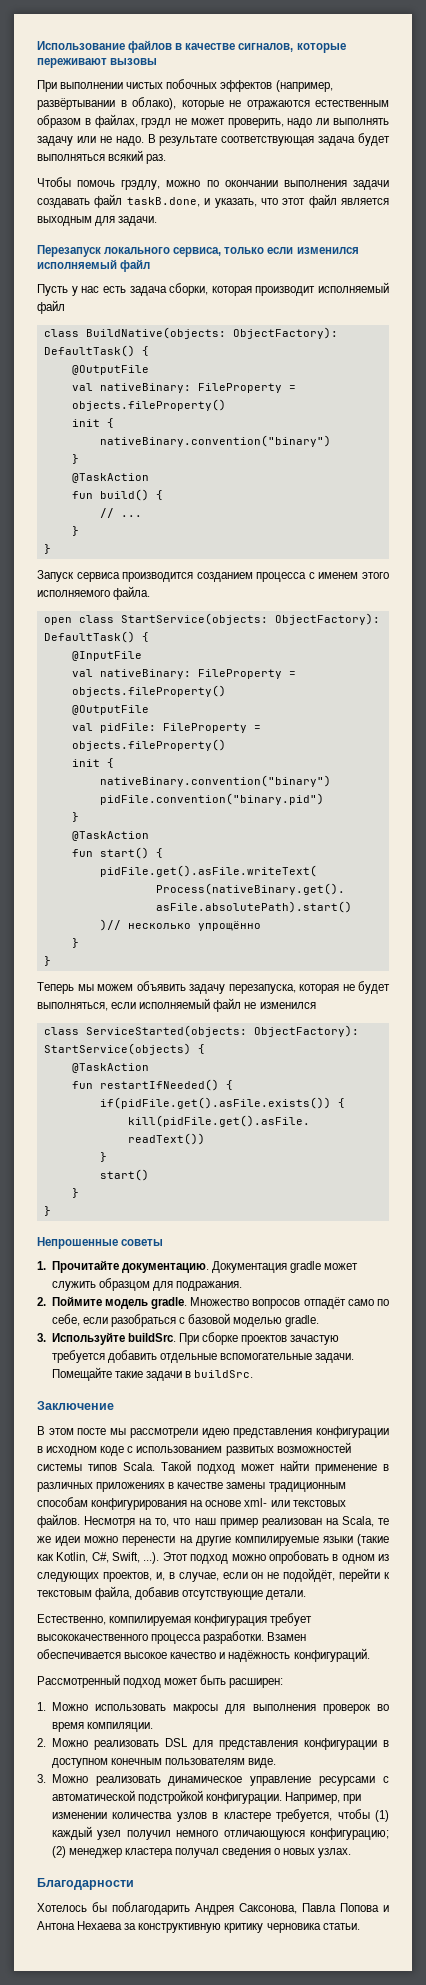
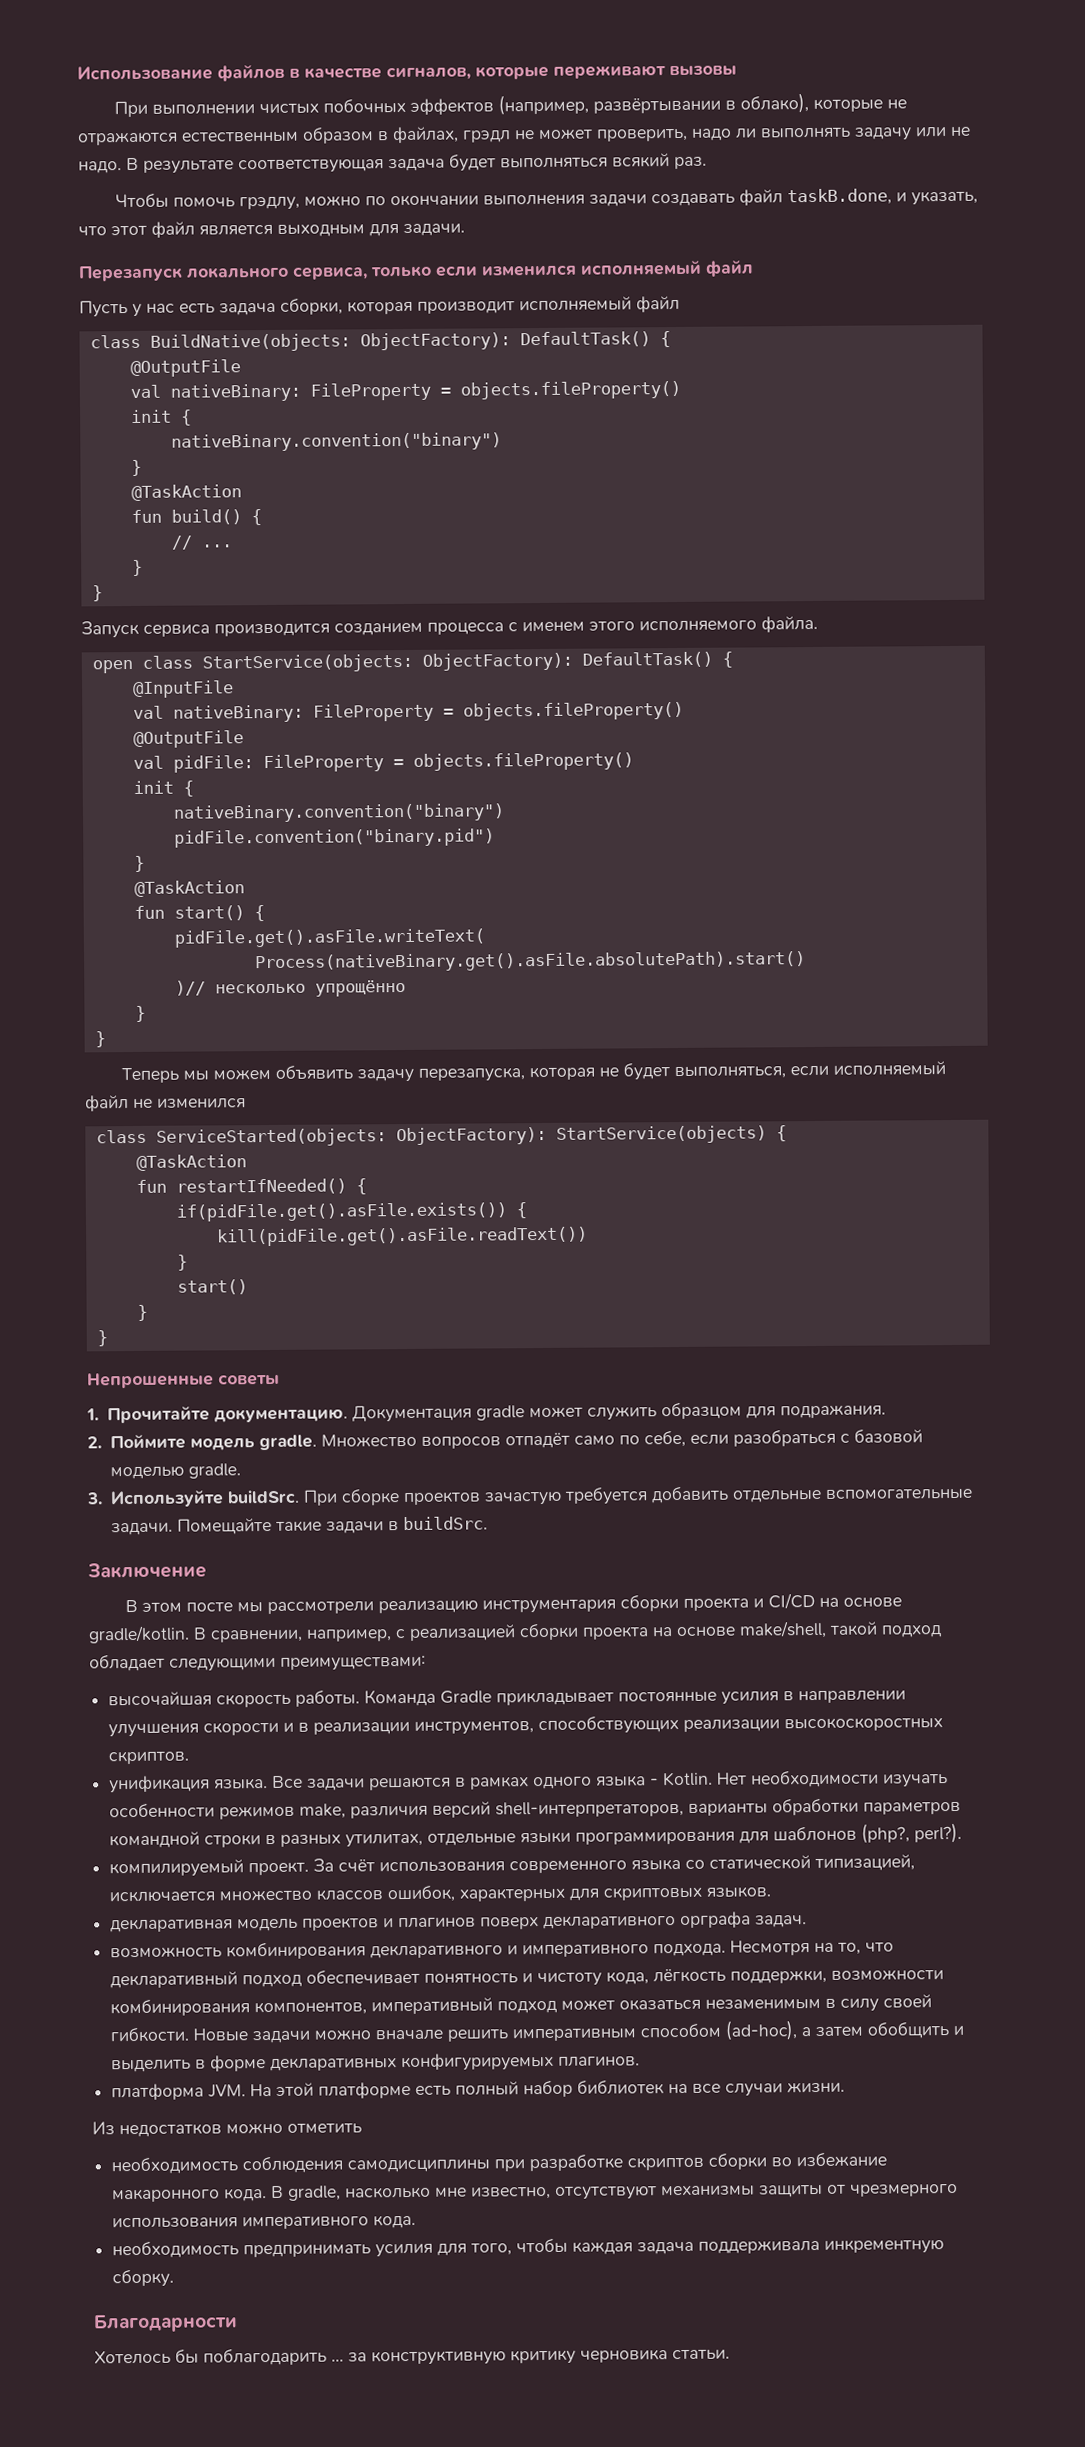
[201,1426,389,1438] [37,1442,351,1456] [37,1460,389,1474] [37,1482,346,1492] [37,1497,346,1510] [37,1514,389,1528] [37,1534,389,1546] [37,1551,390,1564] [37,1568,390,1582] [37,1586,307,1600] [37,1613,313,1626] [37,1631,307,1644] [37,1648,370,1662] [37,1674,284,1688] [37,1702,389,1714] [51,1722,153,1732] [37,1738,389,1750] [51,1758,277,1768] [37,1774,389,1786] [51,1790,362,1804] [51,1809,390,1822] [51,1826,389,1840] [51,1846,352,1858] [37,1878,134,1890] [37,1902,389,1915] [37,1921,123,1930] идею представления конфигурации в исходном коде с использованием развитых возможностей системы типов Scala. Такой подход может найти применение в различных приложениях в качестве замены традиционным способам конфигурирования на основе xml- или текстовых файлов. Несмотря на то, что наш пример реализован на Scala, те же идеи можно перенести на другие компилируемые языки (такие как Kotlin, C#, Swift, ...). Этот подход можно опробовать в одном из следующих проектов, и, в случае, если он не подойдёт, перейти к текстовым файла, добавив отсутствующие детали. // Естественно, компилируемая конфигурация требует высококачественного процесса разработки. Взамен обеспечивается высокое качество и надёжность конфигураций. // Рассмотренный подход может быть расширен: // 1. Можно использовать макросы для выполнения проверок во время компиляции. // 2. Можно реализовать DSL для представления конфигурации в доступном конечным пользователям виде. // 3. Можно реализовать динамическое управление ресурсами с автоматической подстройкой конфигурации. Например, при изменении количества узлов в кластере требуется, чтобы (1) каждый узел получил немного отличающуюся конфигурацию; (2) менеджер кластера получал сведения о новых узлах. // Благодарности // Хотелось бы поблагодарить Андрея Саксонова, Павла Попова и Антона Нехаева -> [377,1593,902,1614] [88,1620,942,1644] [89,1653,426,1672] [108,1688,907,1708] [108,1715,944,1738] [108,1750,190,1765] [109,1769,949,1794] [109,1797,962,1820] [109,1822,963,1849] [109,1854,916,1878] [109,1884,772,1903] [110,1911,808,1933] [110,1940,895,1960] [110,1968,945,1989] [110,1994,933,2017] [110,2020,965,2044] [111,2052,641,2073] [111,2079,846,2101] [92,2121,362,2138] [111,2151,888,2175] [112,2183,959,2203] [112,2214,417,2230] [112,2237,945,2259] [112,2268,175,2288] [93,2313,238,2333] [94,2347,344,2366] реализацию инструментария сборки проекта и CI/CD на основе gradle/kotlin. В сравнении, например, с реализацией сборки проекта на основе make/shell, такой подход обладает следующими преимуществами: // высочайшая скорость работы. Команда Gradle прикладывает постоянные усилия в направлении улучшения скорости и в реализации инструментов, способствующих реализации высокоскоростных скриптов. // унификация языка. Все задачи решаются в рамках одного языка - Kotlin. Нет необходимости изучать особенности режимов make, различия версий shell-интерпретаторов, варианты обработки параметров командной строки в разных утилитах, отдельные языки программирования для шаблонов (php?, perl?). // компилируемый проект. За счёт использования современного языка со статической типизацией, исключается множество классов ошибок, характерных для скриптовых языков. // декларативная модель проектов и плагинов поверх декларативного орграфа задач. // возможность комбинирования декларативного и императивного подхода. Несмотря на то, что декларативный подход обеспечивает понятность и чистоту кода, лёгкость поддержки, возможности комбинирования компонентов, императивный подход может оказаться незаменимым в силу своей гибкости. Новые задачи можно вначале решить императивным способом (ad-hoc), а затем обобщить и выделить в форме декларативных конфигурируемых плагинов. // платформа JVM. На этой платформе есть полный набор библиотек на все случаи жизни. // Из недостатков можно отметить // необходимость соблюдения самодисциплины при разработке скриптов сборки во избежание макаронного кода. В gradle, насколько мне известно, отсутствуют механизмы защиты от чрезмерного использования императивного кода. // необходимость предпринимать усилия для того, чтобы каждая задача поддерживала инкрементную сборку. // Благодарности // Хотелось бы поблагодарить ...

